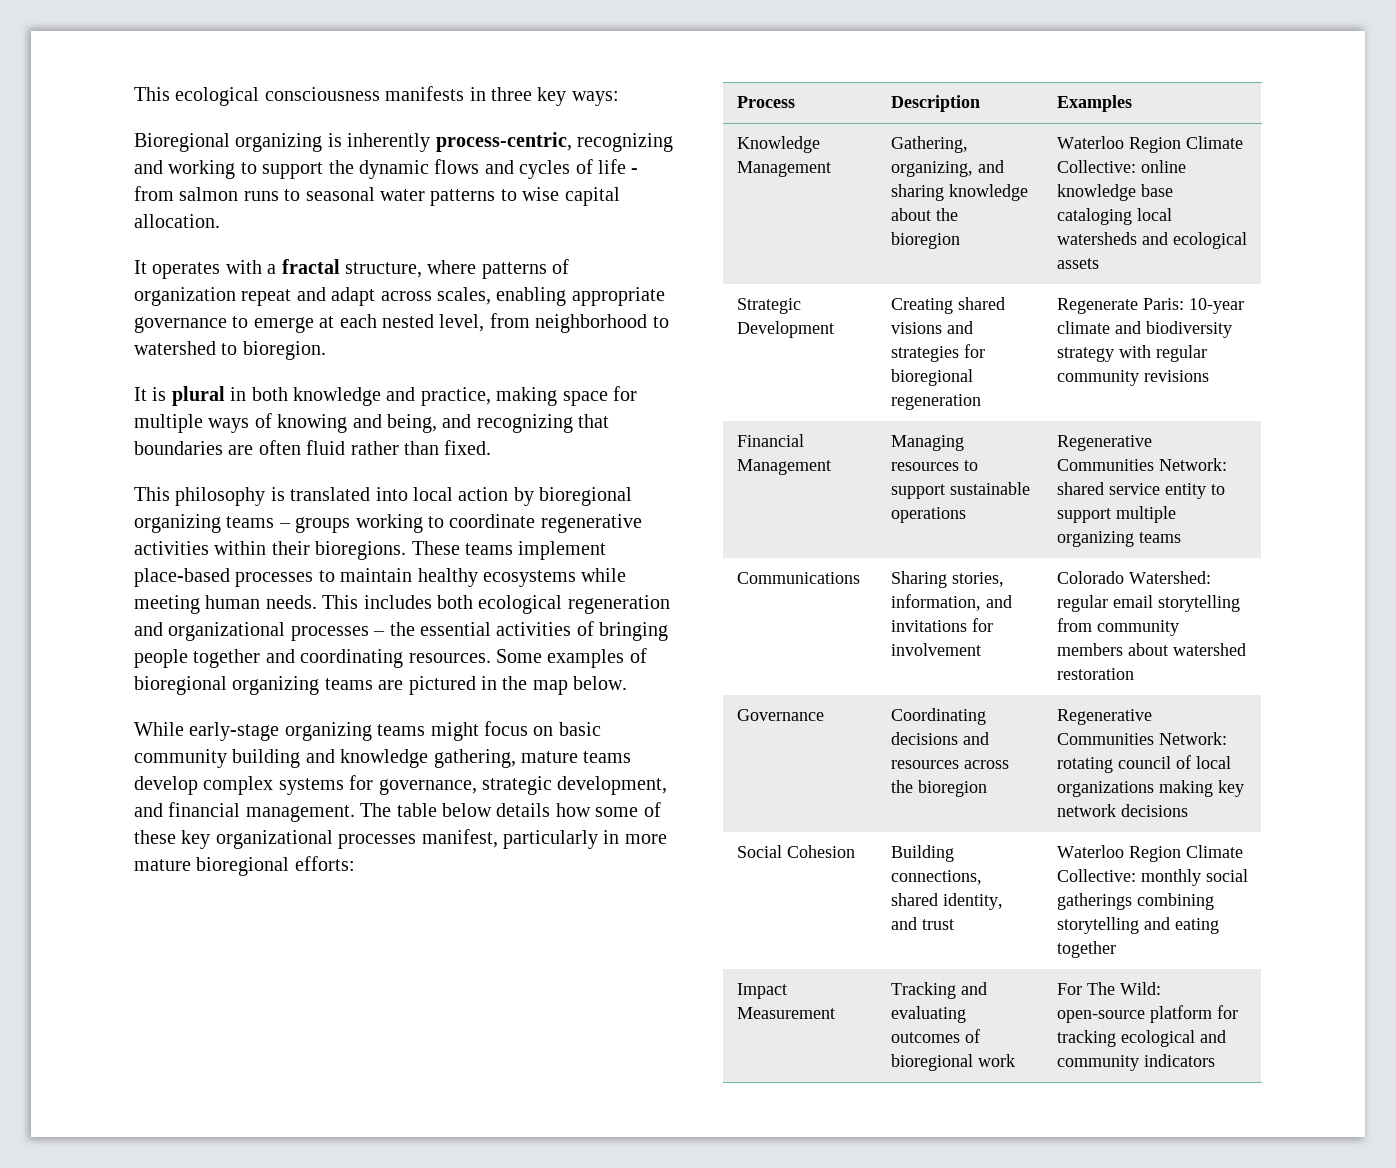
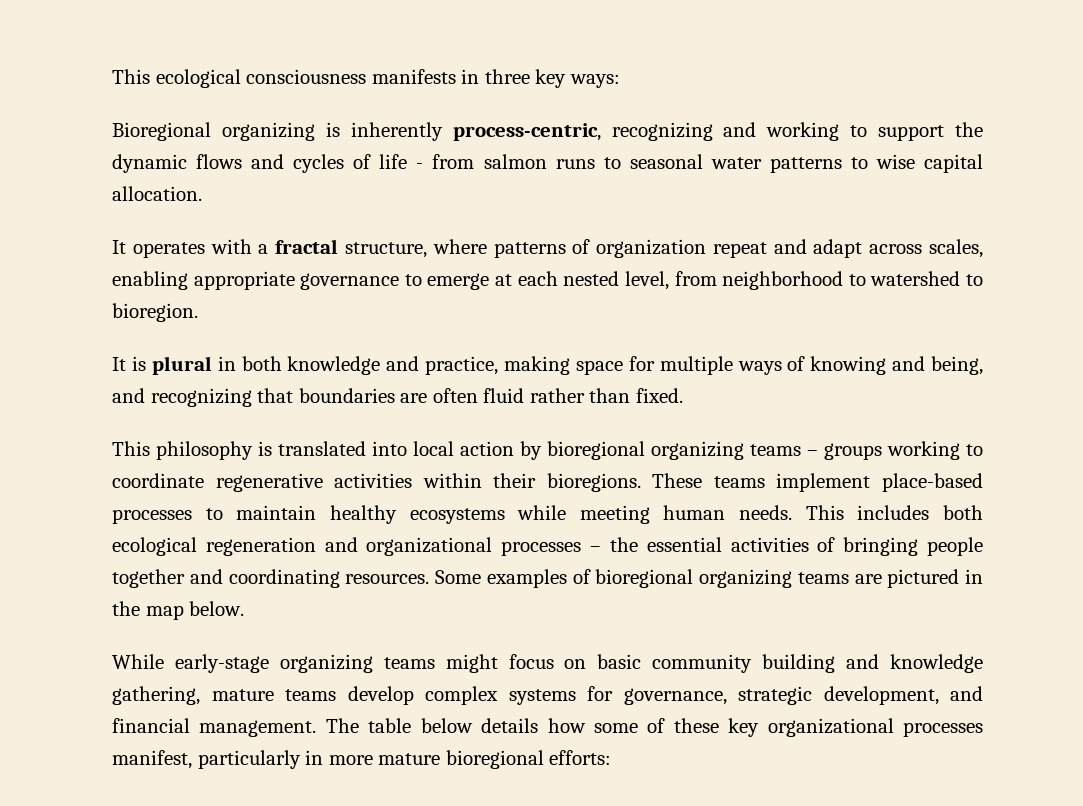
[736,96,795,108] [890,95,980,112] [1056,95,1132,112] [736,136,820,153] [736,161,831,177] [890,136,968,153] [890,160,1004,177] [890,184,1028,201] [890,208,958,221] [890,232,960,249] [1056,136,1243,153] [1056,160,1186,173] [1056,184,1173,201] [1056,208,1172,225] [1056,232,1247,249] [1056,258,1099,269] [736,298,801,314] [736,321,834,338] [890,297,1005,314] [890,321,973,334] [890,344,985,362] [890,369,973,386] [890,394,981,410] [1056,298,1244,314] [1056,321,1232,338] [1056,345,1207,362] [1056,370,1209,386] [736,434,804,447] [736,459,831,475] [890,435,964,451] [890,460,978,471] [890,482,1030,499] [890,507,966,523] [1056,435,1152,451] [1056,458,1227,471] [1056,482,1225,499] [1056,506,1176,523] [1056,531,1181,547] [736,572,860,584] [890,571,1004,588] [890,594,1012,611] [890,618,993,632] [890,643,981,656] [1056,571,1211,584] [1056,595,1240,612] [1056,618,1179,636] [1056,643,1246,656] [1056,668,1134,680] [736,709,824,721] [890,708,986,725] [890,732,989,745] [890,760,1009,769] [890,780,987,797] [1056,709,1152,725] [1056,732,1227,745] [1056,755,1231,773] [1056,780,1244,797] [1056,804,1188,817] [736,845,855,858] [890,845,954,862] [890,870,982,885] [890,893,1003,910] [890,917,954,930] [1056,845,1243,862] [1056,869,1248,886] [1056,893,1214,910] [1056,917,1219,934] [1056,941,1116,958] [736,983,787,999] [736,1007,835,1019] [890,982,987,999] [890,1006,966,1023] [890,1029,980,1043] [890,1054,1015,1071] [1056,982,1161,995] [1056,1005,1238,1023] [1056,1030,1226,1047] [1056,1054,1215,1071] // Process | Description | Examples // Knowledge Management | Gathering, organizing, and sharing knowledge about the bioregion | Waterloo Region Climate Collective: online knowledge base cataloging local watersheds and ecological assets // Strategic Development | Creating shared visions and strategies for bioregional regeneration | Regenerate Paris: 10-year climate and biodiversity strategy with regular community revisions // Financial Management | Managing resources to support sustainable operations | Regenerative Communities Network: shared service entity to support multiple organizing teams // Communications | Sharing stories, information, and invitations for involvement | Colorado Watershed: regular email storytelling from community members about watershed restoration // Governance | Coordinating decisions and resources across the bioregion | Regenerative Communities Network: rotating council of local organizations making key network decisions // Social Cohesion | Building connections, shared identity, and trust | Waterloo Region Climate Collective: monthly social gatherings combining storytelling and eating together // Impact Measurement | Tracking and evaluating outcomes of bioregional work | For The Wild: open-source platform for tracking ecological and community indicators -> (612, 757) none

